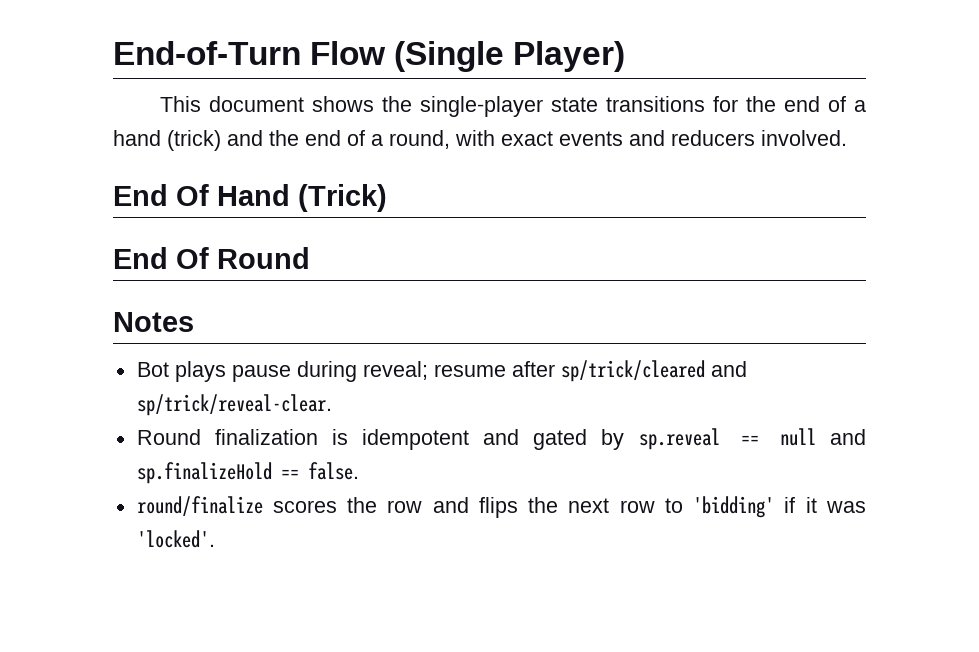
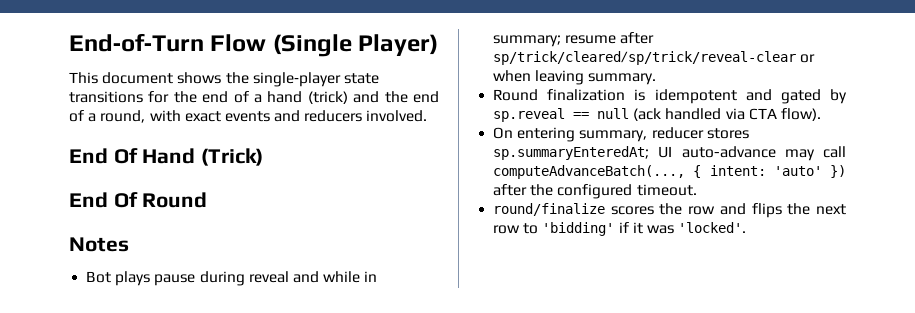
[362,360,747,382] [136,394,332,416] reveal; resume after sp/trick/cleared and sp/trick/reveal-clear. -> [248,271,378,283] [493,32,655,47] [493,51,816,65] [493,70,657,85] reveal and while in summary; resume after sp/trick/cleared/sp/trick/reveal-clear or when leaving summary.
[829,429,866,445] [136,462,359,484] and sp.finalizeHold == false. -> [633,108,821,121] [493,127,749,142] [493,146,846,161] [493,165,846,179] [493,184,697,199] (ack handled via CTA flow). // On entering summary, reducer stores sp.summaryEnteredAt; UI auto-advance may call computeAdvanceBatch(..., { intent: 'auto' }) after the configured timeout.

